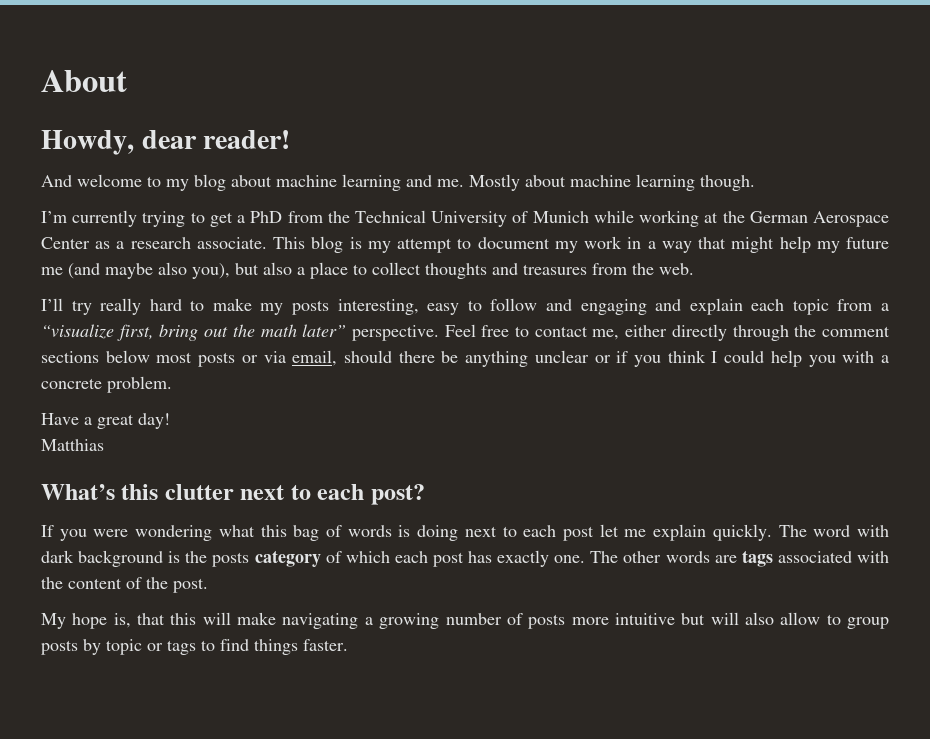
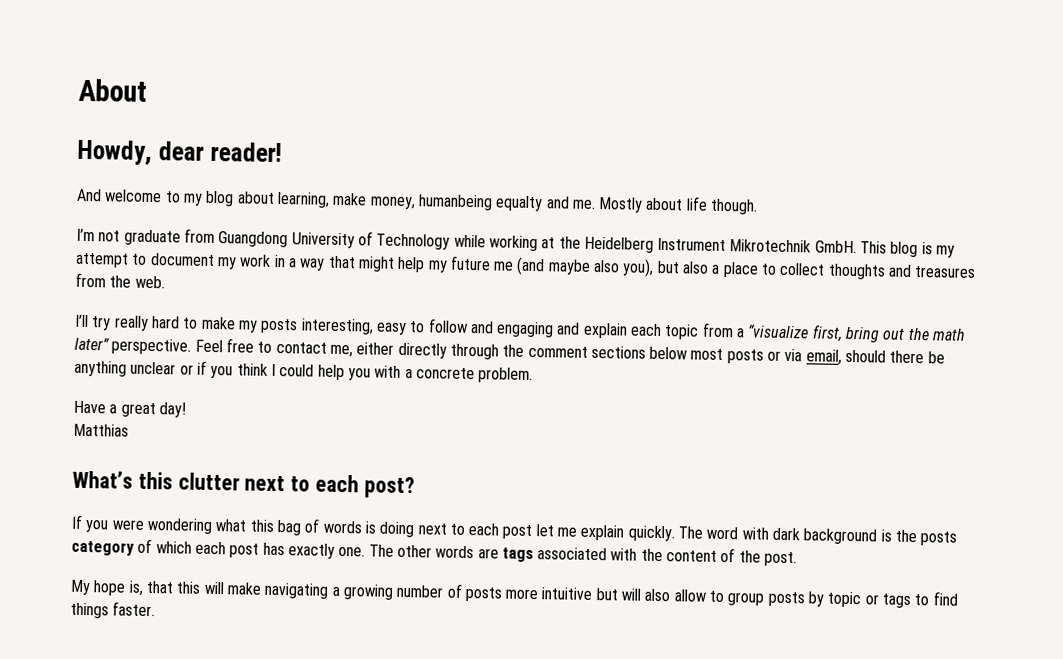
[276,174,401,191] machine learning -> [276,191,544,212] learning, make money, humanbeing equalty
[570,174,695,191] machine learning -> [685,196,708,211] life
[72,210,427,227] currently trying to get a PhD from the Technical -> [98,228,289,248] not graduate from Guangdong
[532,211,589,223] Munich -> [376,233,451,250] Technology
[749,211,889,227] [41,237,267,249] German Aerospace Center as a research associate. -> [583,236,857,254] Heidelberg Instrument Mikrotechnik GmbH.

